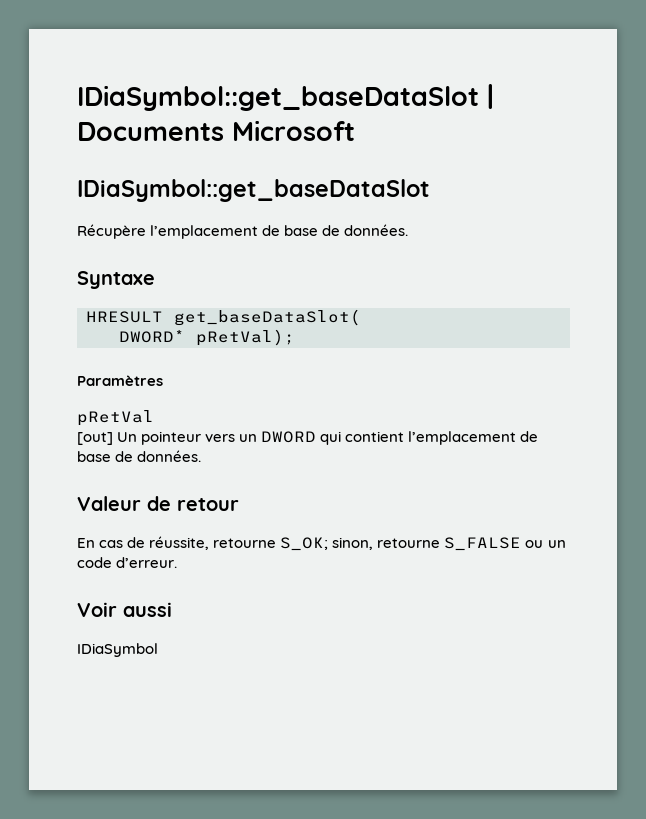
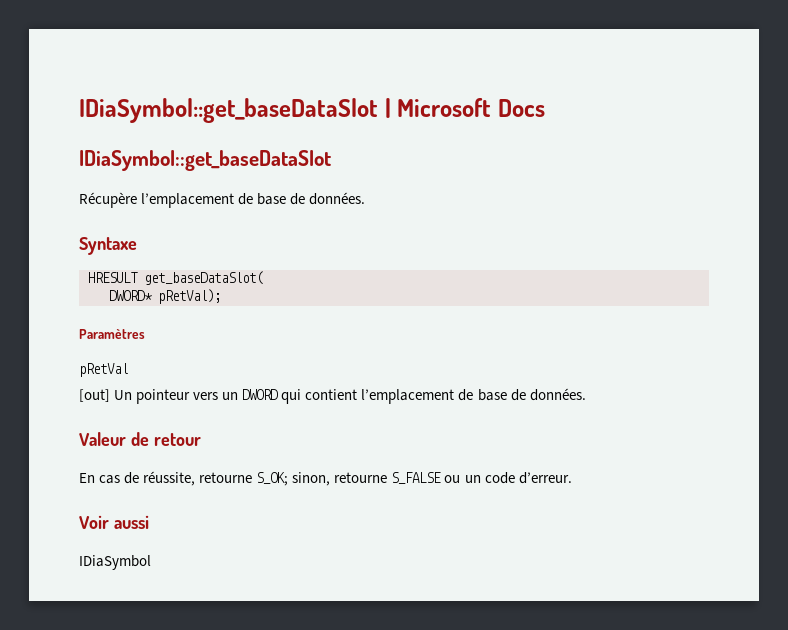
[77,122,224,141] Documents -> (391, 108) none
(355, 130) none -> [497,99,545,117] Docs

